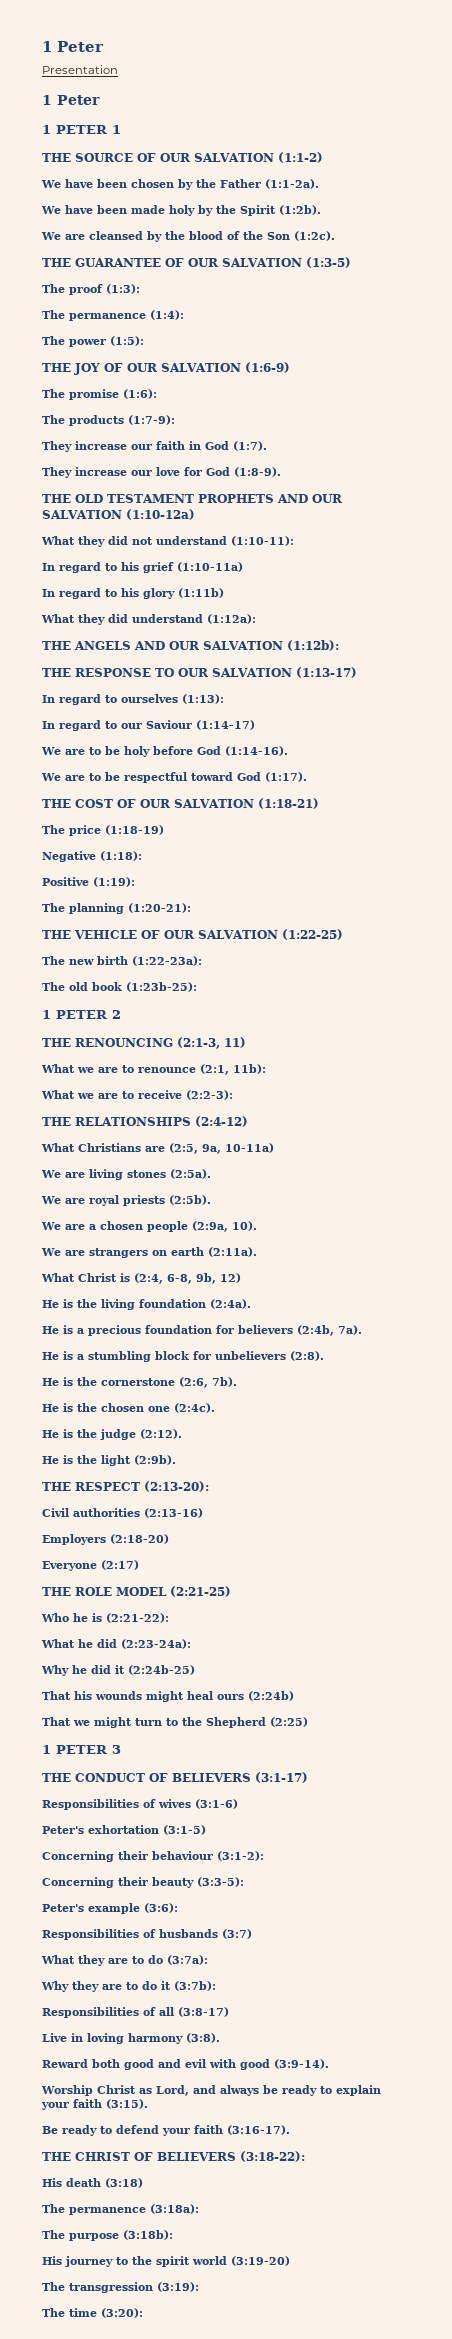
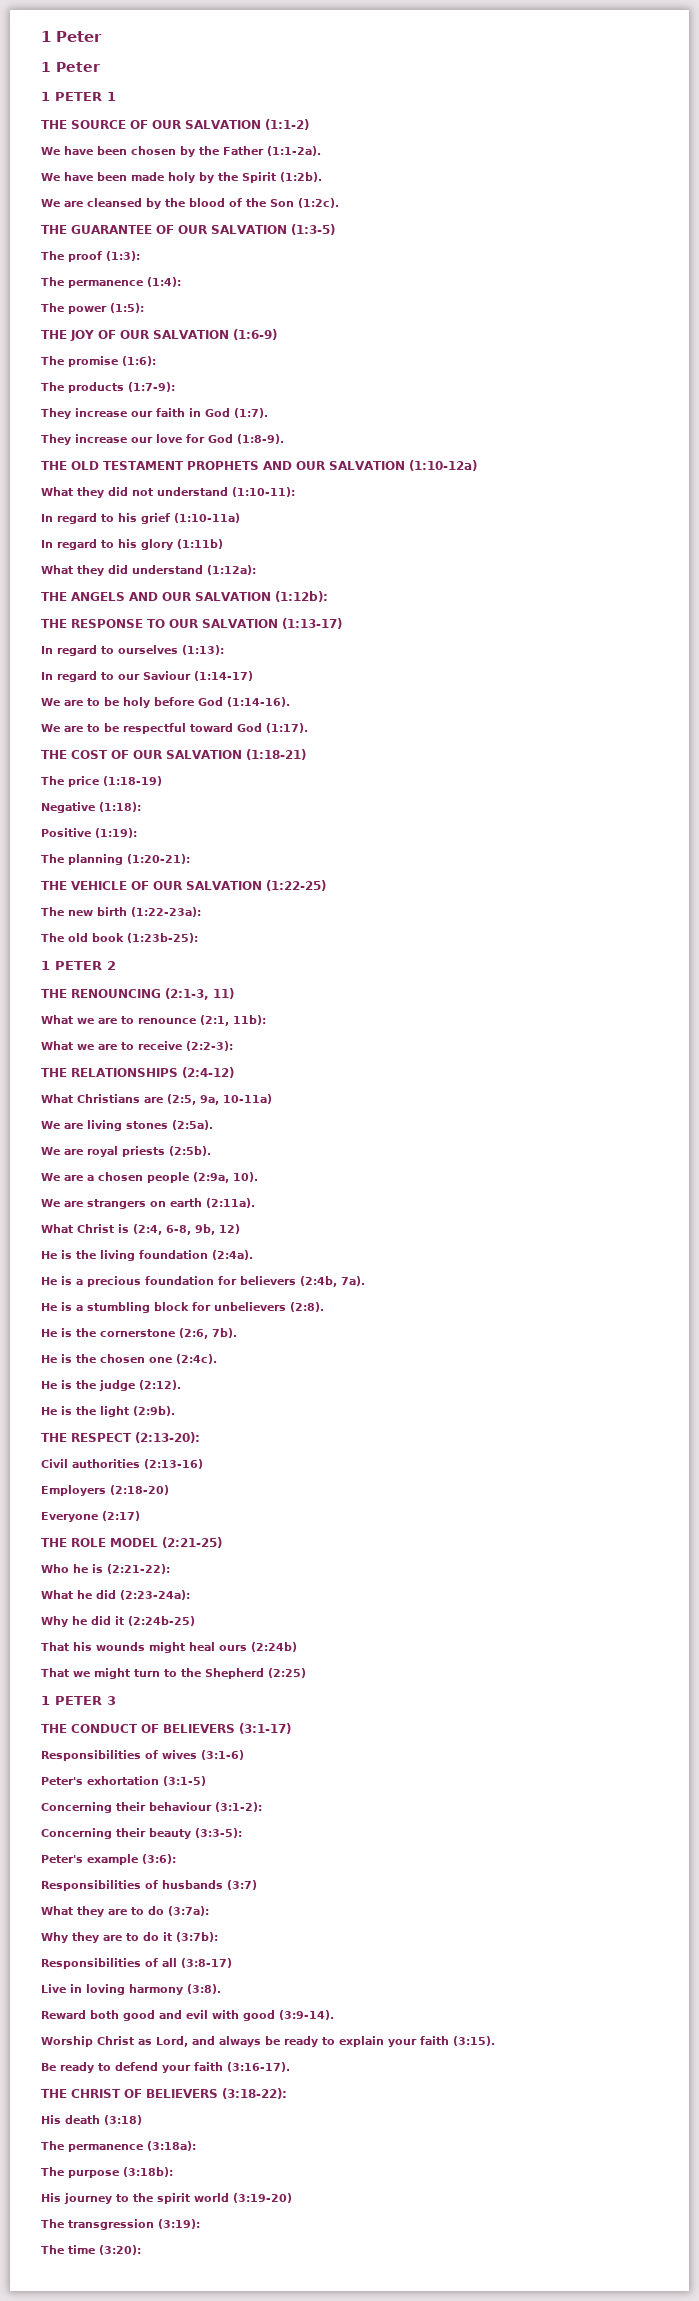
[42,41,104,52] [42,65,118,74] 1 Peter // Presentation -> [41,31,102,42] 1 Peter

